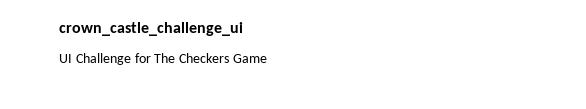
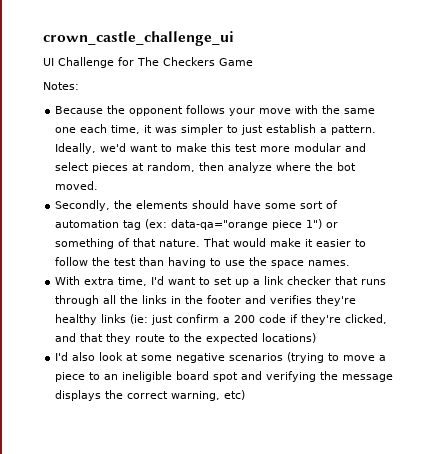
(267, 58) none -> [43,82,79,90] [55,105,376,116] [55,124,377,135] [55,143,367,154] [55,162,357,173] [55,181,99,190] [55,200,339,211] [55,219,339,230] [55,238,367,249] [55,257,351,268] [55,276,387,287] [55,295,357,306] [55,314,388,325] [55,333,317,344] [55,352,387,363] [55,371,394,382] [55,390,246,401] // Notes: // Because the opponent follows your move with the same one each time, it was simpler to just establish a pattern. Ideally, we'd want to make this test more modular and select pieces at random, then analyze where the bot moved. // Secondly, the elements should have some sort of automation tag (ex: data-qa="orange piece 1") or something of that nature. That would make it easier to follow the test than having to use the space names. // With extra time, I'd want to set up a link checker that runs through all the links in the footer and verifies they're healthy links (ie: just confirm a 200 code if they're clicked, and that they route to the expected locations) // I'd also look at some negative scenarios (trying to move a piece to an ineligible board spot and verifying the message displays the correct warning, etc)

